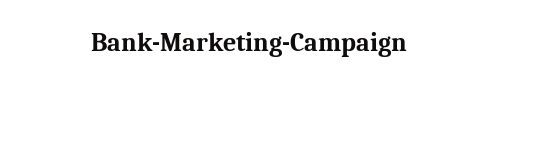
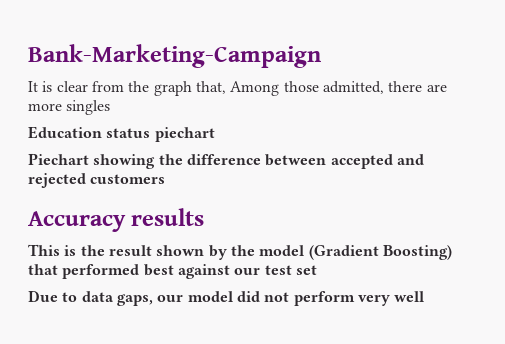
(407, 44) none -> [28,81,447,96] [28,100,111,115] [28,126,215,142] [28,153,424,169] [28,173,166,188] [28,208,205,232] [28,244,452,260] [28,264,317,279] [28,290,425,306] // It is clear from the graph that, Among those admitted, there are more singles // Education status piechart // Piechart showing the difference between accepted and rejected customers // Accuracy results // This is the result shown by the model (Gradient Boosting) that performed best against our test set // Due to data gaps, our model did not perform very well

